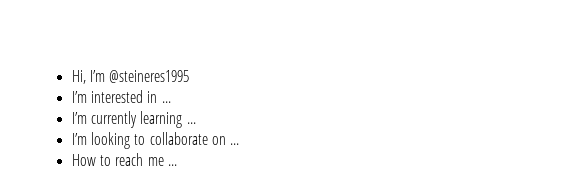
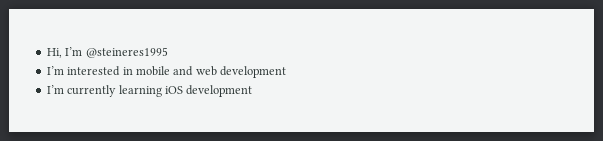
[161,101,171,103] ... -> [135,66,286,78] mobile and web development
[186,122,196,124] [71,132,240,149] [71,153,177,166] ... // I’m looking to collaborate on ... // How to reach me ... -> [164,85,253,97] iOS development

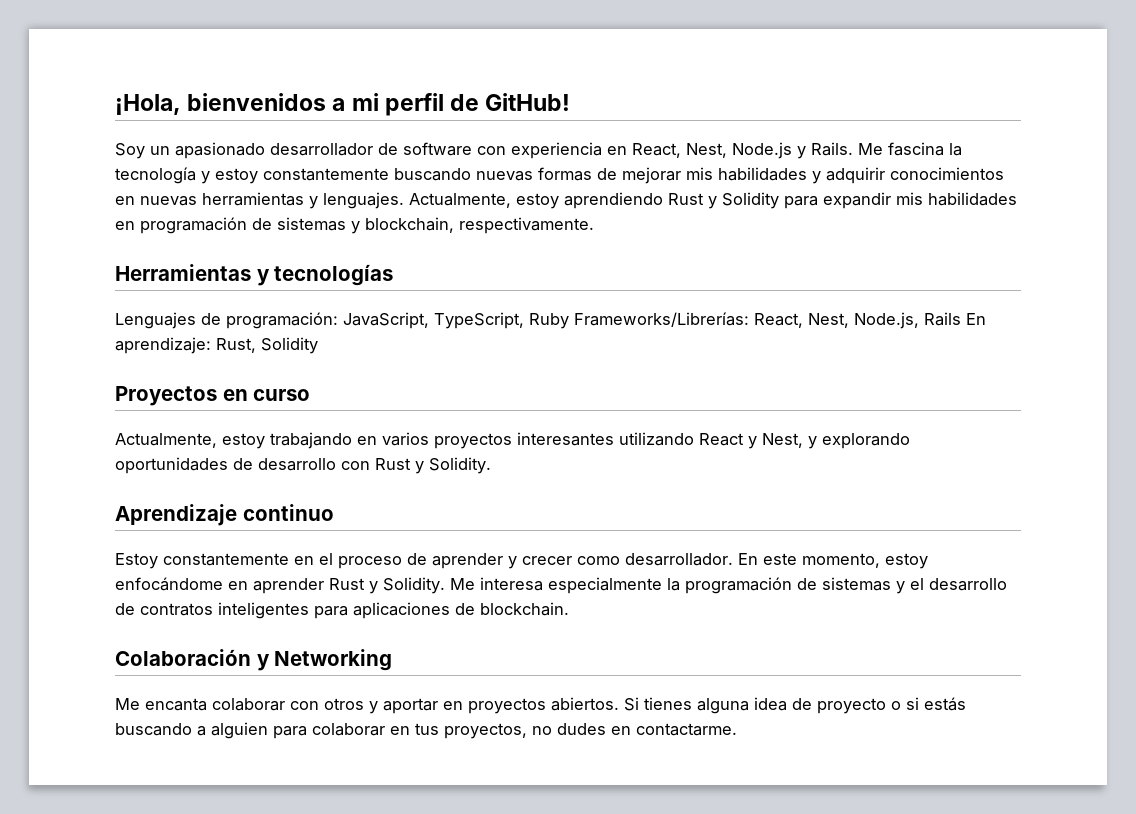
[46,47,168,58] [46,66,286,78] [46,85,253,97] Hi, I’m @steineres1995 // I’m interested in mobile and web development // I’m currently learning iOS development -> [115,93,571,116] [115,142,962,159] [115,167,1004,184] [115,192,1017,209] [115,217,594,234] [115,264,394,286] [115,312,986,329] [115,337,318,354] [115,386,311,406] [115,432,910,449] [115,457,491,474] [115,504,334,526] [115,553,928,569] [115,577,1007,594] [115,602,569,619] [115,649,393,671] [115,697,966,714] [115,722,737,739] ¡Hola, bienvenidos a mi perfil de GitHub! // Soy un apasionado desarrollador de software con experiencia en React, Nest, Node.js y Rails. Me fascina la tecnología y estoy constantemente buscando nuevas formas de mejorar mis habilidades y adquirir conocimientos en nuevas herramientas y lenguajes. Actualmente, estoy aprendiendo Rust y Solidity para expandir mis habilidades en programación de sistemas y blockchain, respectivamente. // Herramientas y tecnologías // Lenguajes de programación: JavaScript, TypeScript, Ruby Frameworks/Librerías: React, Nest, Node.js, Rails En aprendizaje: Rust, Solidity // Proyectos en curso // Actualmente, estoy trabajando en varios proyectos interesantes utilizando React y Nest, y explorando oportunidades de desarrollo con Rust y Solidity. // Aprendizaje continuo // Estoy constantemente en el proceso de aprender y crecer como desarrollador. En este momento, estoy enfocándome en aprender Rust y Solidity. Me interesa especialmente la programación de sistemas y el desarrollo de contratos inteligentes para aplicaciones de blockchain. // Colaboración y Networking // Me encanta colaborar con otros y aportar en proyectos abiertos. Si tienes alguna idea de proyecto o si estás buscando a alguien para colaborar en tus proyectos, no dudes en contactarme.

